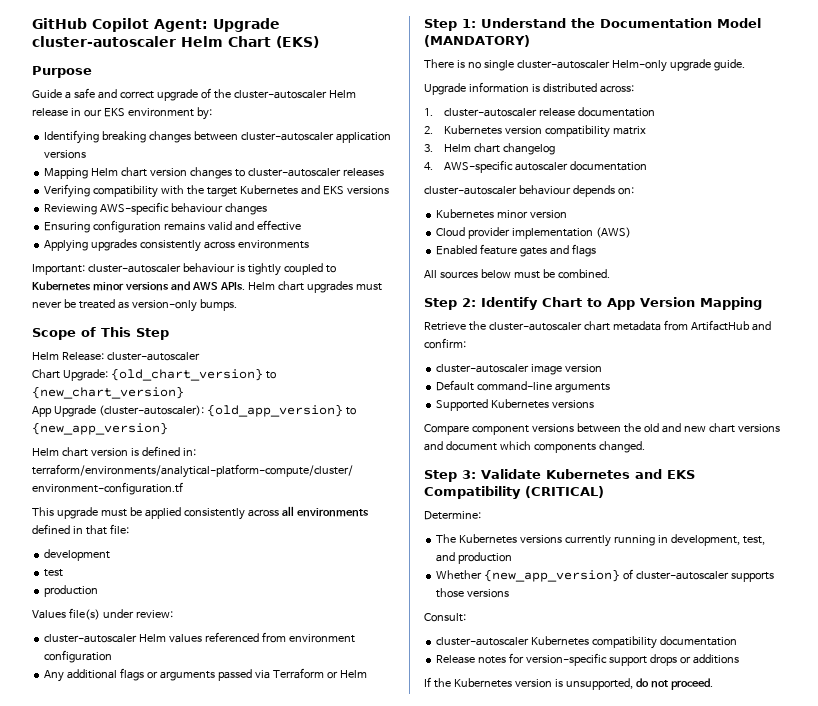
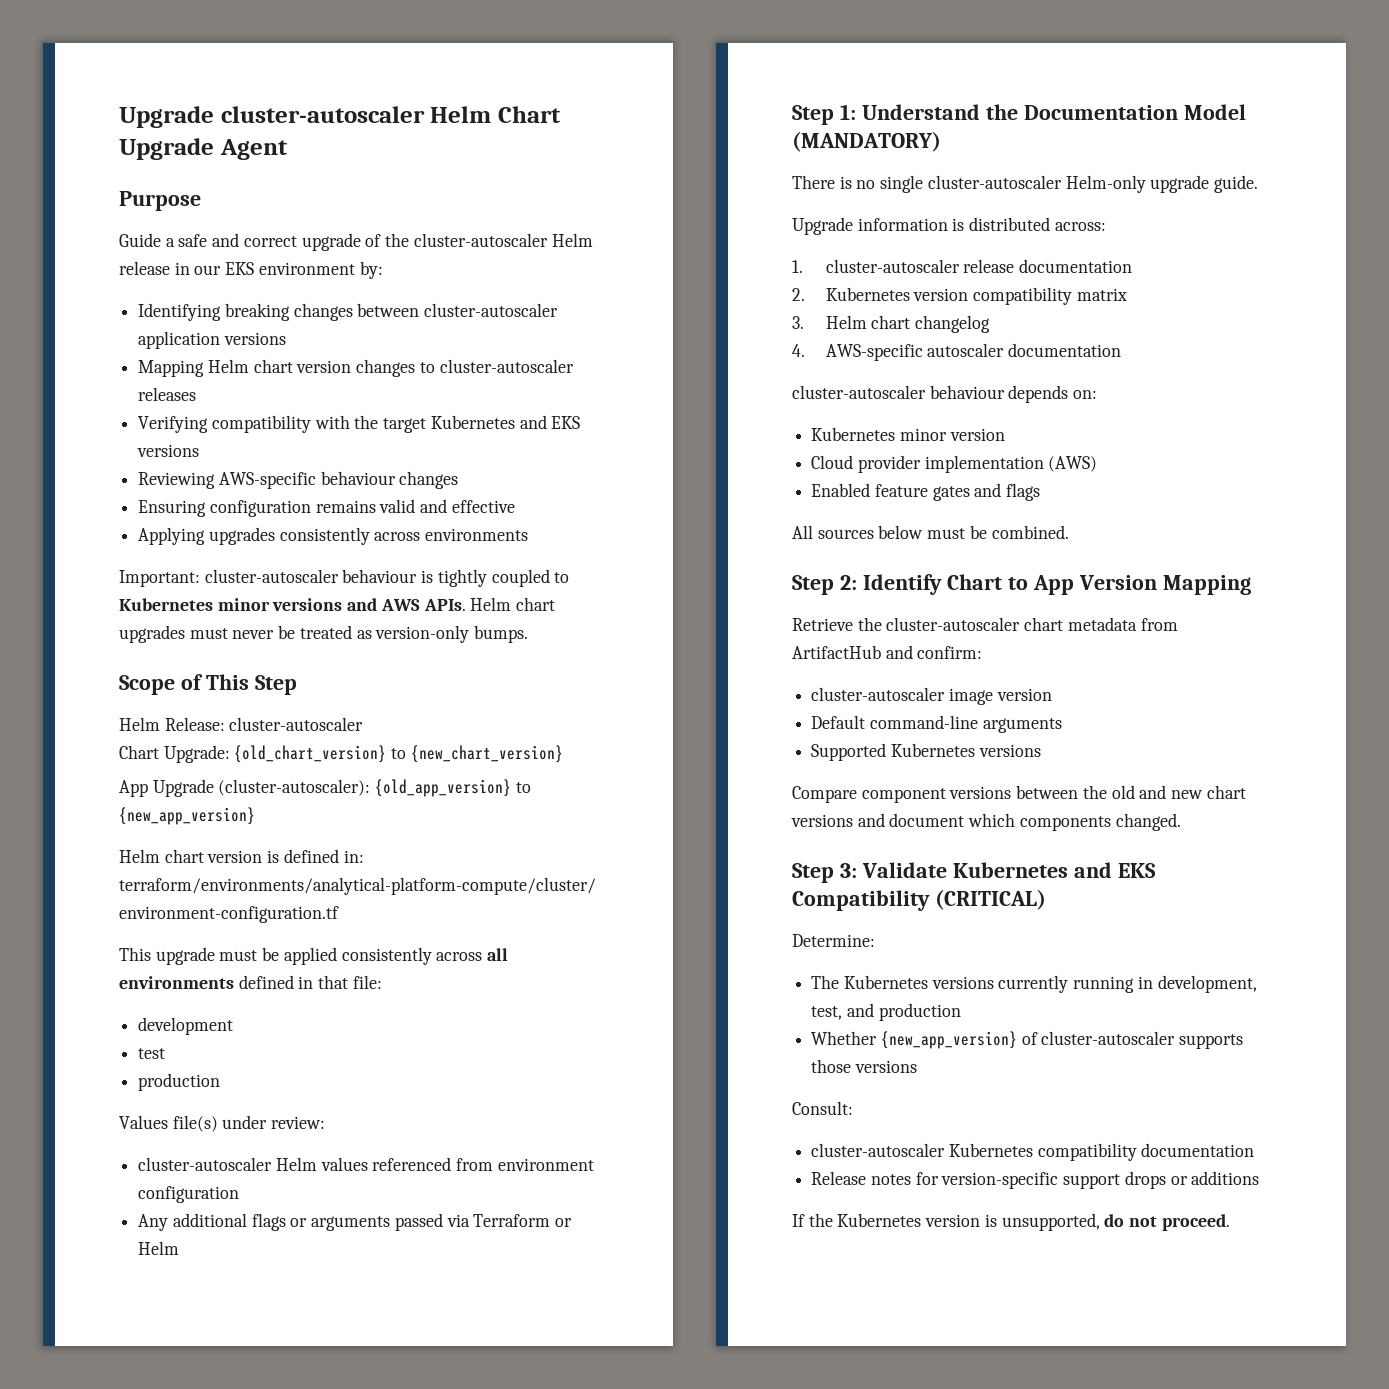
[32,18,208,32] GitHub Copilot Agent: -> (119, 117) none
[276,36,319,48] (EKS) -> [119,138,288,160] Upgrade Agent

